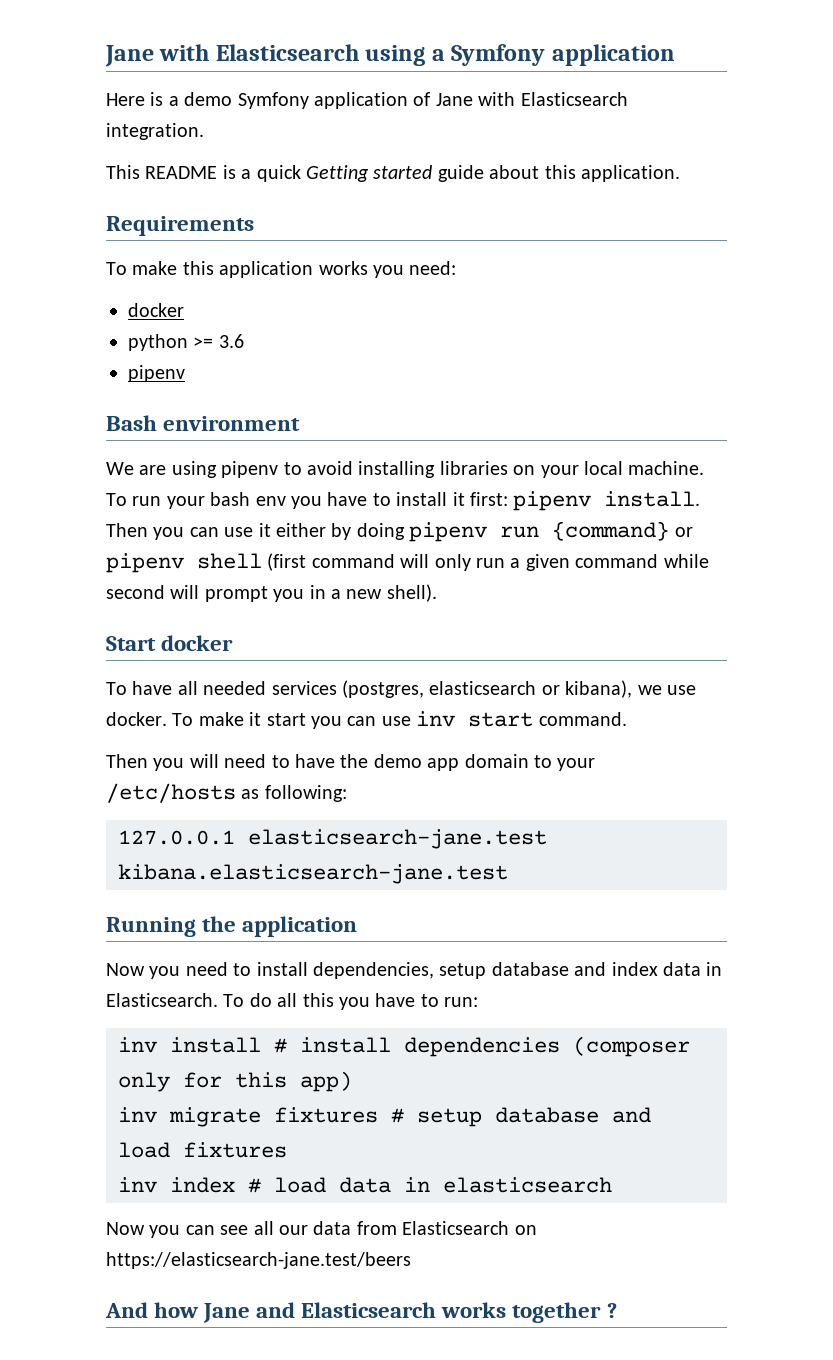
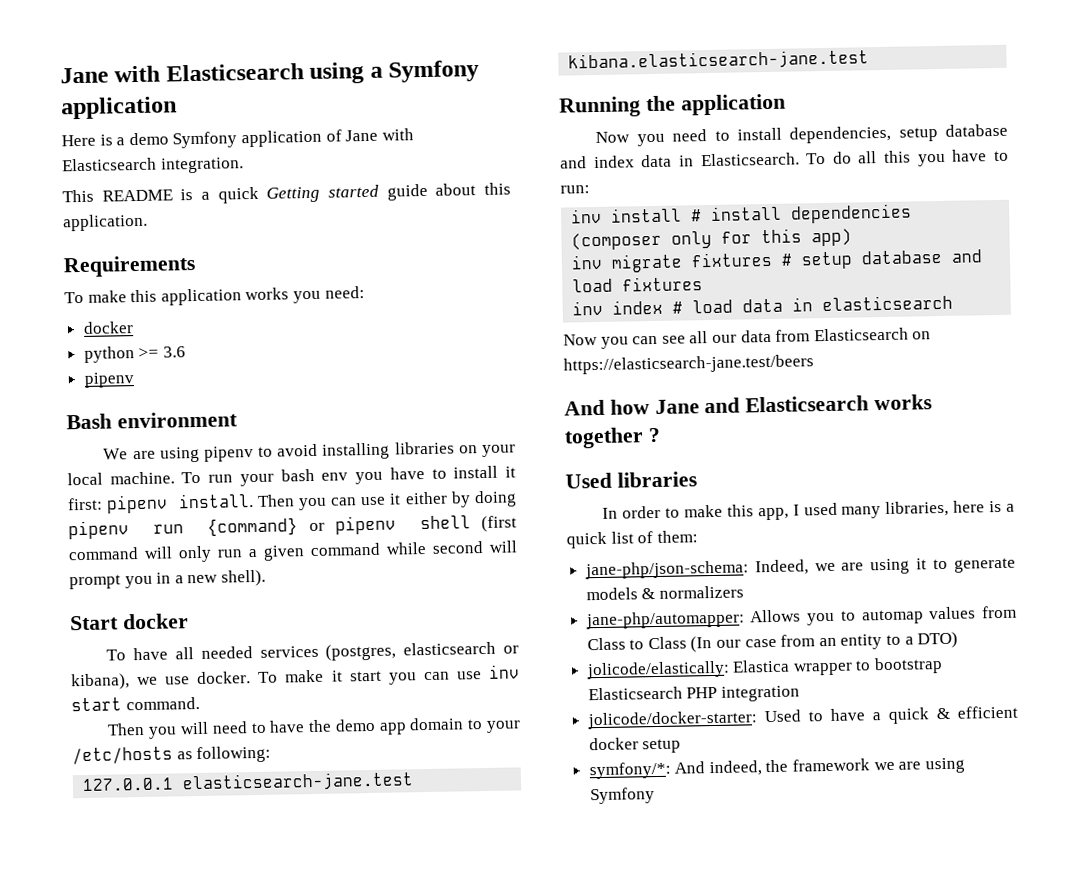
(617, 1310) none -> [565,471,697,489] [602,500,1015,521] [566,530,698,549] [584,557,1016,580] [585,585,744,601] [585,605,1017,630] [586,631,959,653] [585,657,944,680] [587,685,800,702] [586,705,1018,730] [588,737,682,754] [588,757,965,780] [589,787,655,805] // Used libraries // In order to make this app, I used many libraries, here is a quick list of them: // jane-php/json-schema: Indeed, we are using it to generate models & normalizers // jane-php/automapper: Allows you to automap values from Class to Class (In our case from an entity to a DTO) // jolicode/elastically: Elastica wrapper to bootstrap Elasticsearch PHP integration // jolicode/docker-starter: Used to have a quick & efficient docker setup // symfony/*: And indeed, the framework we are using Symfony

